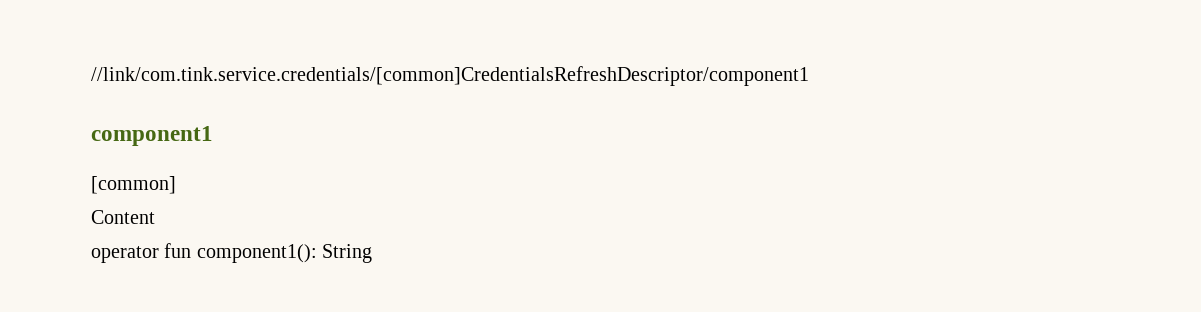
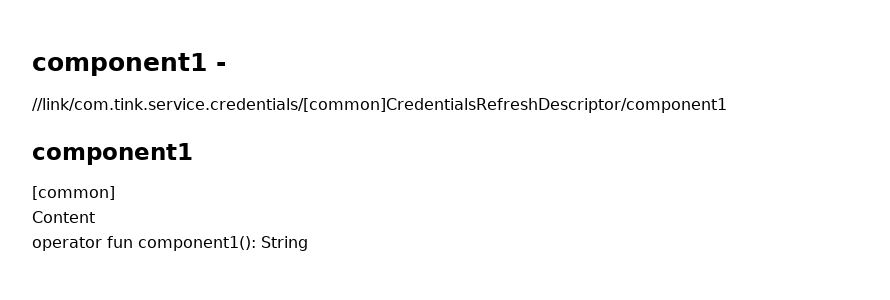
(91, 76) none -> [32,53,226,76] component1 - //

